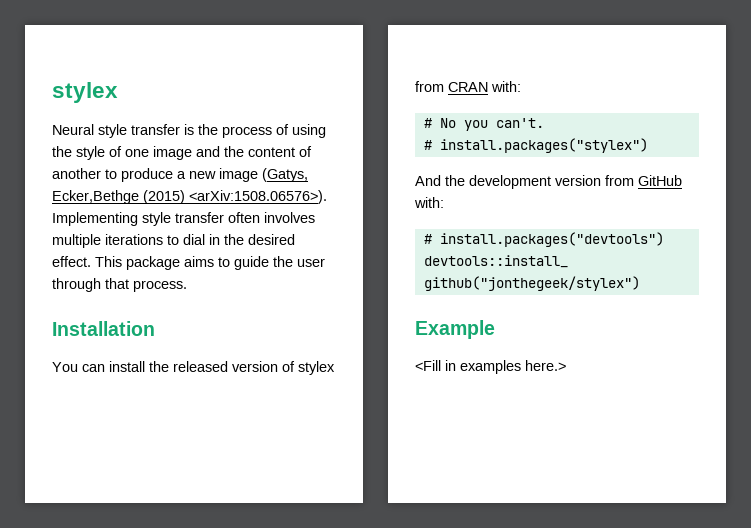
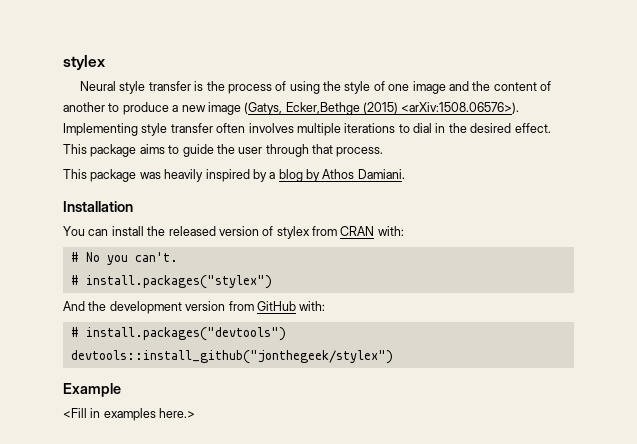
(187, 286) none -> [63,169,405,182] // This package was heavily inspired by a blog by Athos Damiani.

